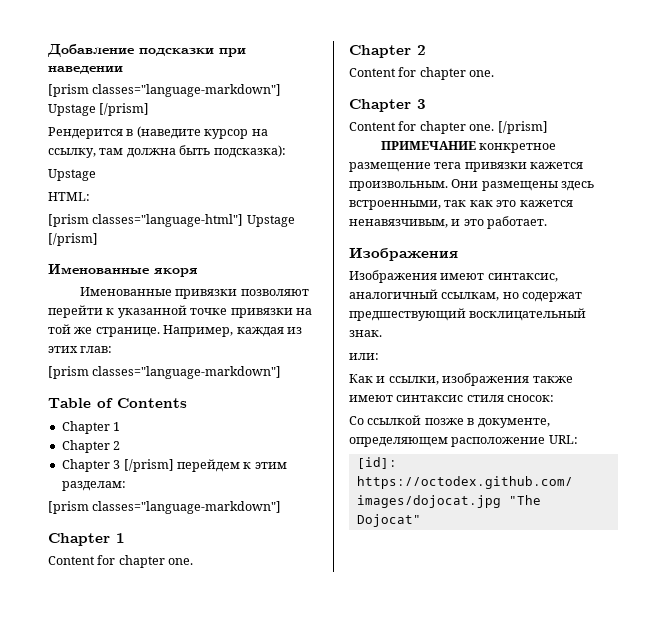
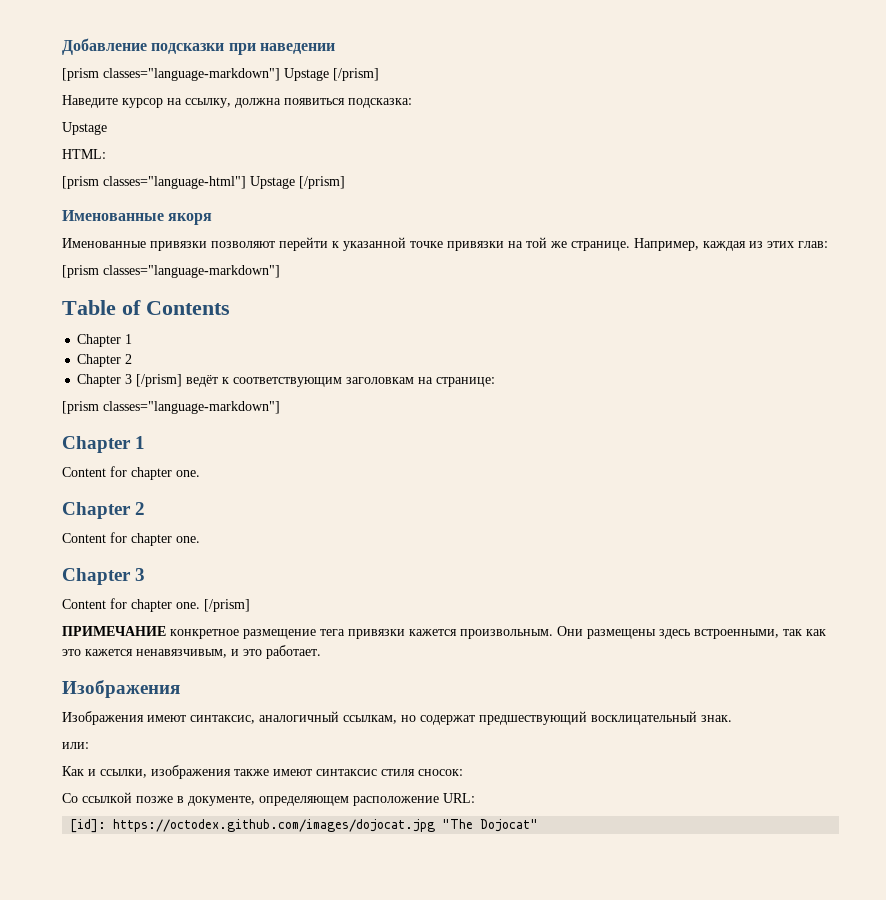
[48,126,268,139] [48,145,286,158] Рендерится в (наведите курсор на ссылку, там должна быть подсказка): -> [62,95,412,108] Наведите курсор на ссылку, должна появиться подсказка:
[176,459,287,472] [61,481,126,491] перейдем к этим разделам: -> [186,375,496,387] ведёт к соответствующим заголовкам на странице:

